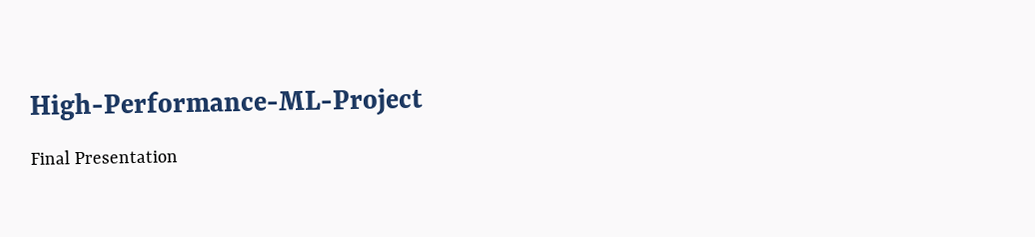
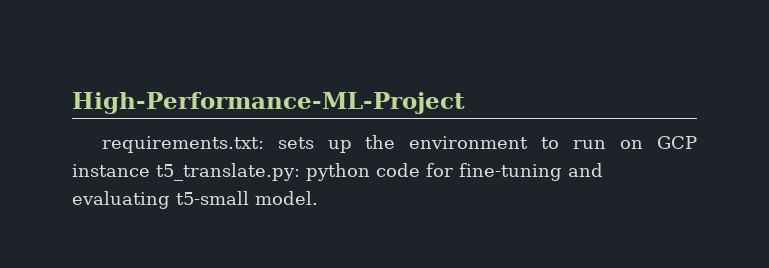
[30,150,179,165] Final Presentation -> [101,135,697,153] [72,163,603,181] [72,191,318,209] requirements.txt: sets up the environment to run on GCP instance t5_translate.py: python code for fine-tuning and evaluating t5-small model.

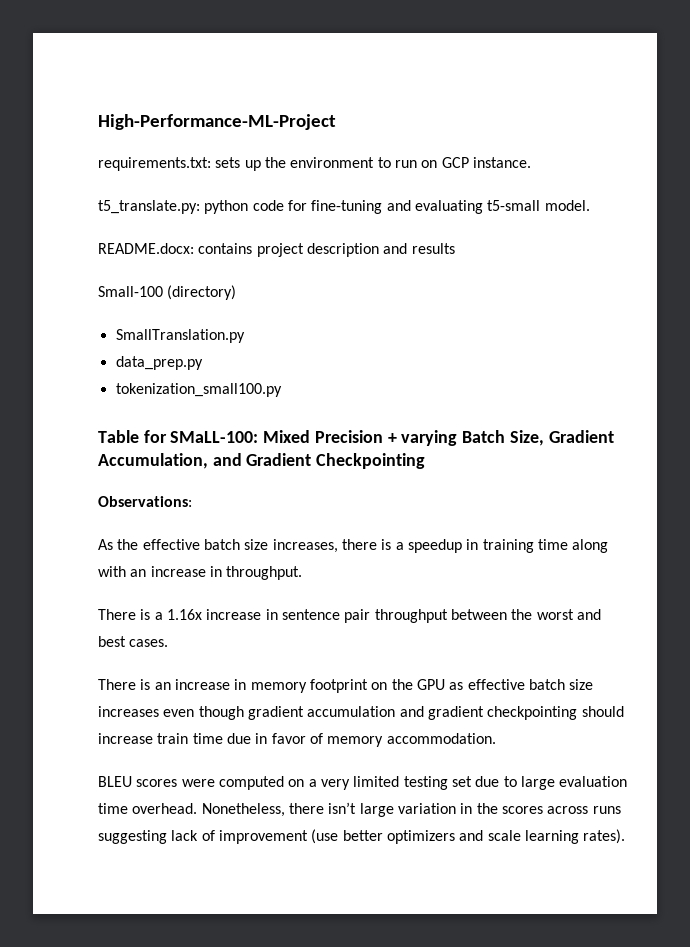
[72,164,150,177] instance -> [472,157,531,168] instance. //
(318, 198) none -> [98,243,455,257] [98,285,237,300] [115,329,245,343] [115,356,203,370] [115,383,282,397] [98,430,614,446] [98,453,426,469] [98,496,192,507] [98,539,609,553] [98,566,303,580] [98,609,601,623] [98,636,169,647] [98,679,594,693] [98,706,624,720] [98,733,496,747] [98,776,628,790] [98,802,621,817] [98,829,626,844] // README.docx: contains project description and results // Small-100 (directory) // SmallTranslation.py // data_prep.py // tokenization_small100.py // Table for SMaLL-100: Mixed Precision + varying Batch Size, Gradient Accumulation, and Gradient Checkpointing // Observations: // As the effective batch size increases, there is a speedup in training time along with an increase in throughput. // There is a 1.16x increase in sentence pair throughput between the worst and best cases. // There is an increase in memory footprint on the GPU as effective batch size increases even though gradient accumulation and gradient checkpointing should increase train time due in favor of memory accommodation. // BLEU scores were computed on a very limited testing set due to large evaluation time overhead. Nonetheless, there isn’t large variation in the scores across runs suggesting lack of improvement (use better optimizers and scale learning rates).

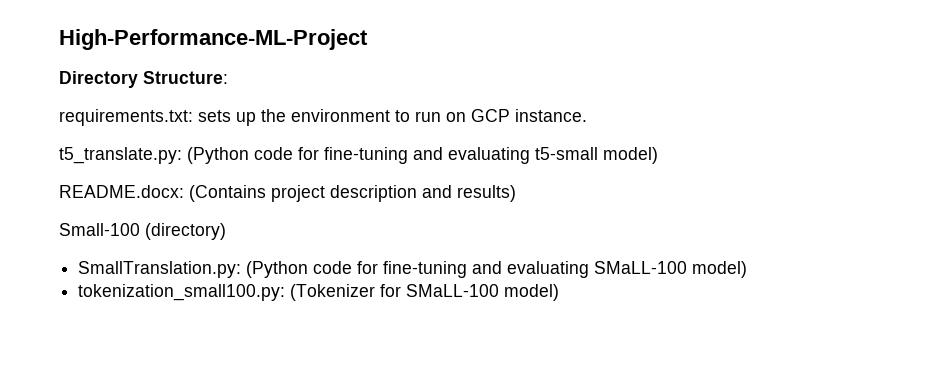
(336, 122) none -> [59,71,228,88] // Directory Structure:
[204,200,249,214] python -> [187,147,249,164] (Python
[544,200,590,211] model. -> [603,147,658,164] model)
[198,243,253,254] contains -> [189,185,266,202] (Contains
[411,243,455,254] results -> [457,185,516,202] results)
[115,329,245,343] [115,356,203,370] [115,383,282,397] [98,430,614,446] [98,453,426,469] [98,496,192,507] [98,539,609,553] [98,566,303,580] [98,609,601,623] [98,636,169,647] [98,679,594,693] [98,706,624,720] [98,733,496,747] [98,776,628,790] [98,802,621,817] [98,829,626,844] SmallTranslation.py // data_prep.py // tokenization_small100.py // Table for SMaLL-100: Mixed Precision + varying Batch Size, Gradient Accumulation, and Gradient Checkpointing // Observations: // As the effective batch size increases, there is a speedup in training time along with an increase in throughput. // There is a 1.16x increase in sentence pair throughput between the worst and best cases. // There is an increase in memory footprint on the GPU as effective batch size increases even though gradient accumulation and gradient checkpointing should increase train time due in favor of memory accommodation. // BLEU scores were computed on a very limited testing set due to large evaluation time overhead. Nonetheless, there isn’t large variation in the scores across runs suggesting lack of improvement (use better optimizers and scale learning rates). -> [78,261,748,278] [78,284,560,301] SmallTranslation.py: (Python code for fine-tuning and evaluating SMaLL-100 model) // tokenization_small100.py: (Tokenizer for SMaLL-100 model)

